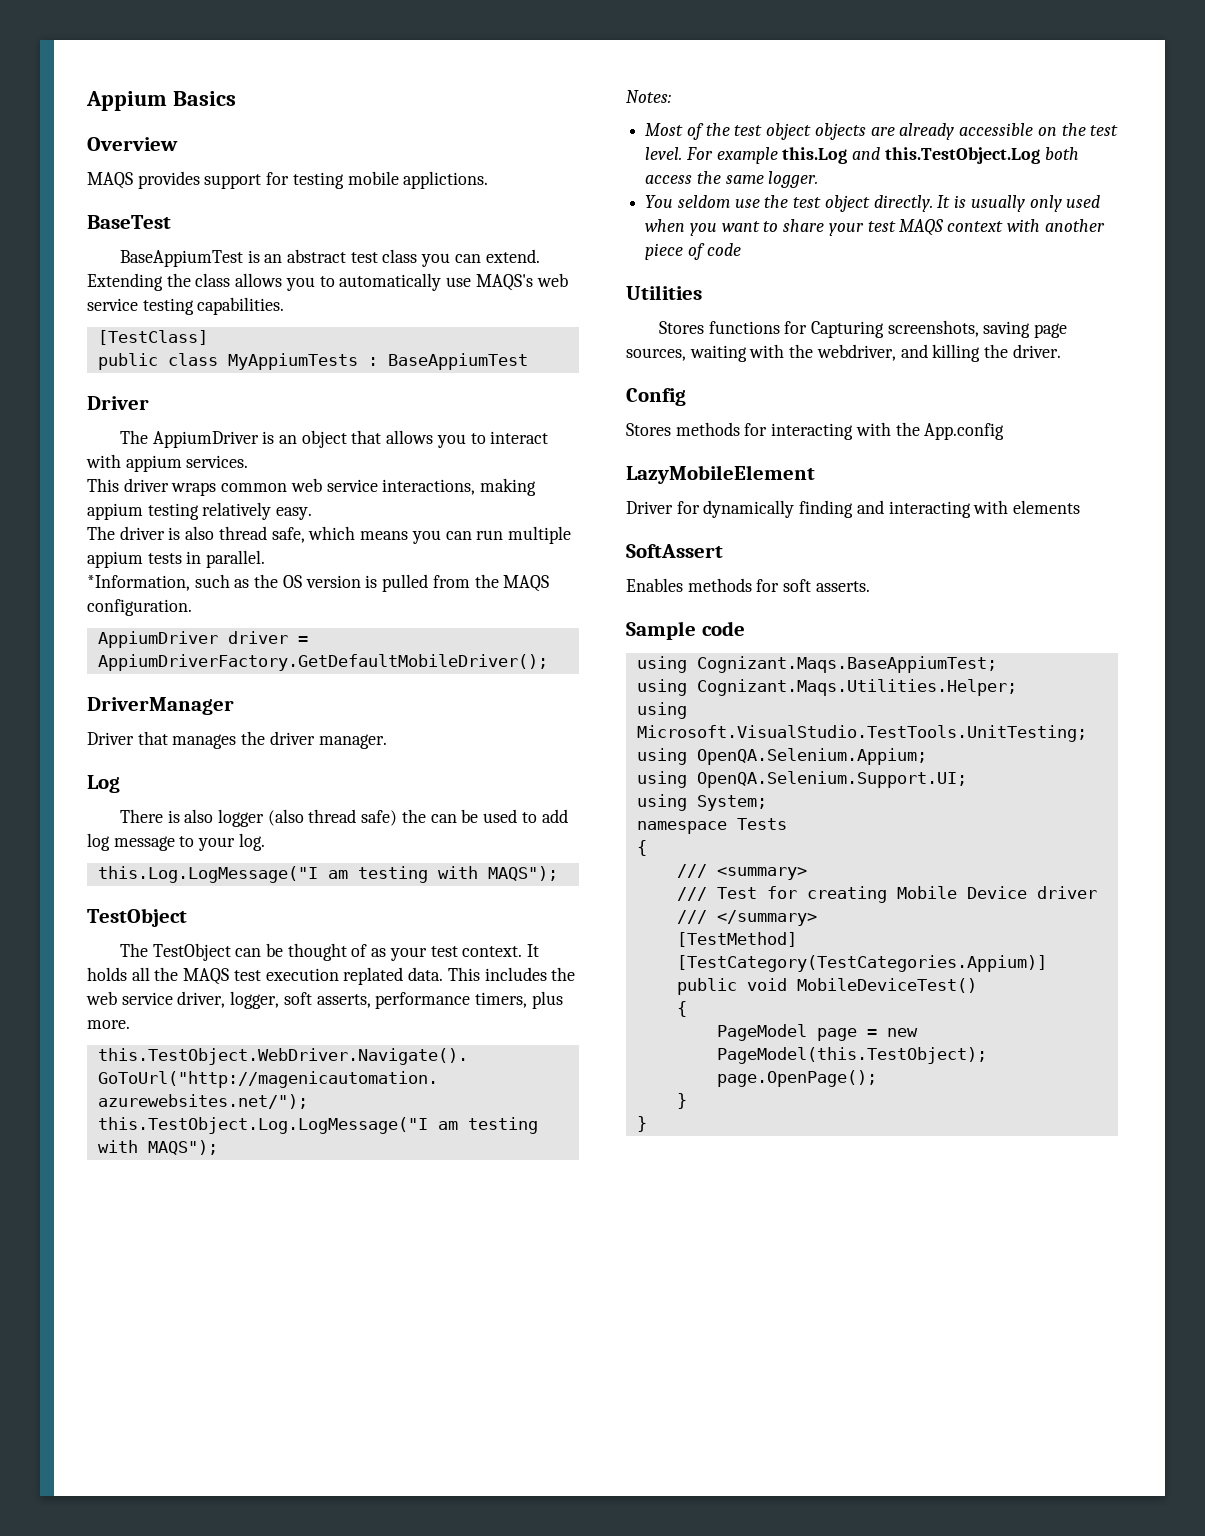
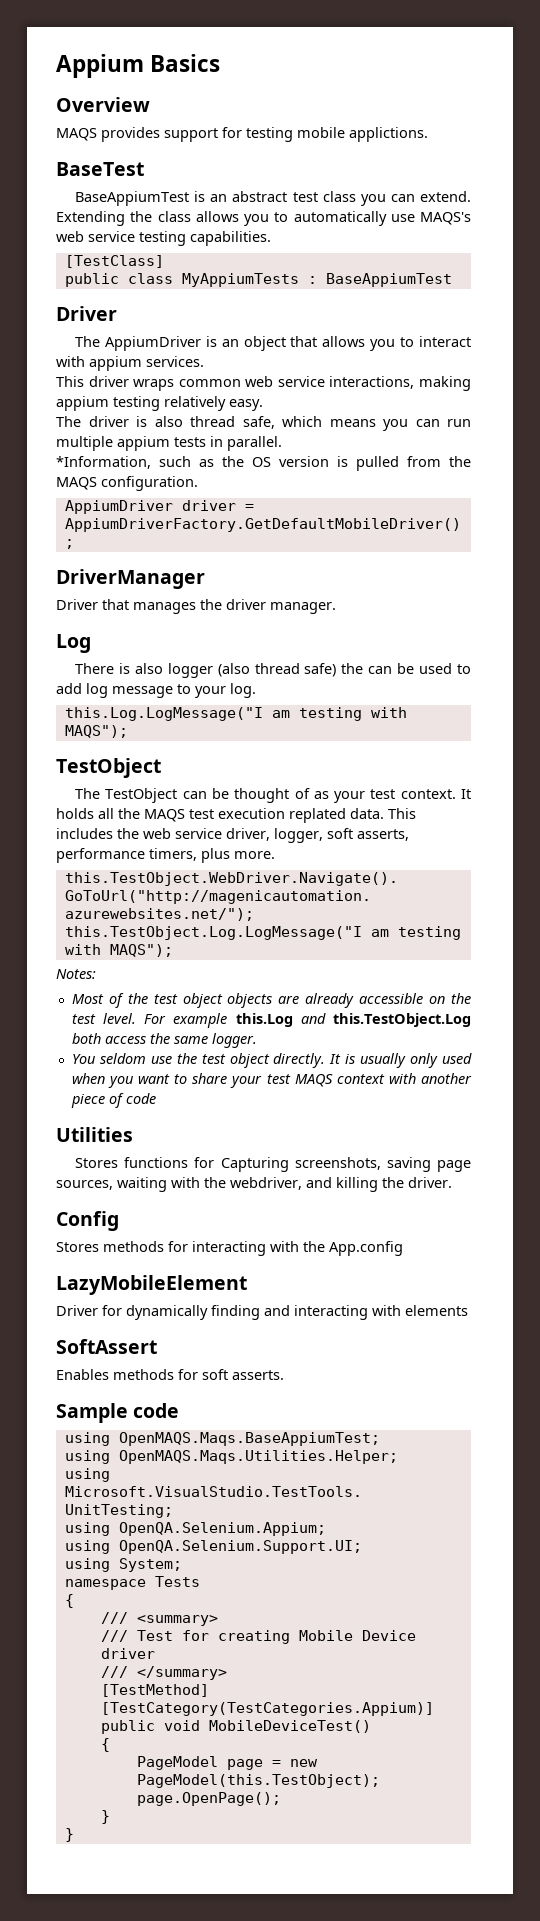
[696,656,997,673] [636,679,1017,696] Cognizant.Maqs.BaseAppiumTest; // using Cognizant.Maqs.Utilities.Helper; -> [118,1432,380,1446] [64,1450,398,1464] OpenMAQS.Maqs.BaseAppiumTest; // using OpenMAQS.Maqs.Utilities.Helper;

